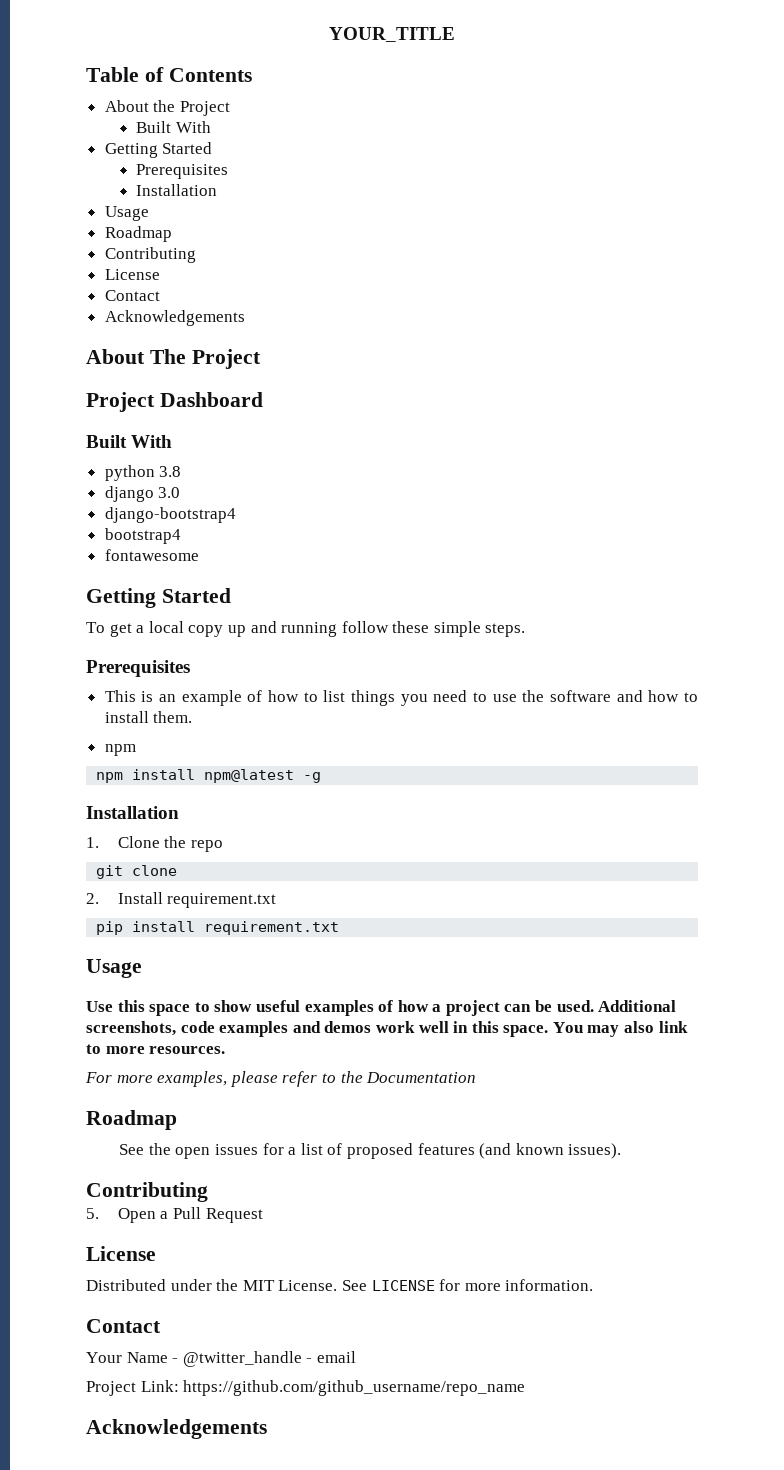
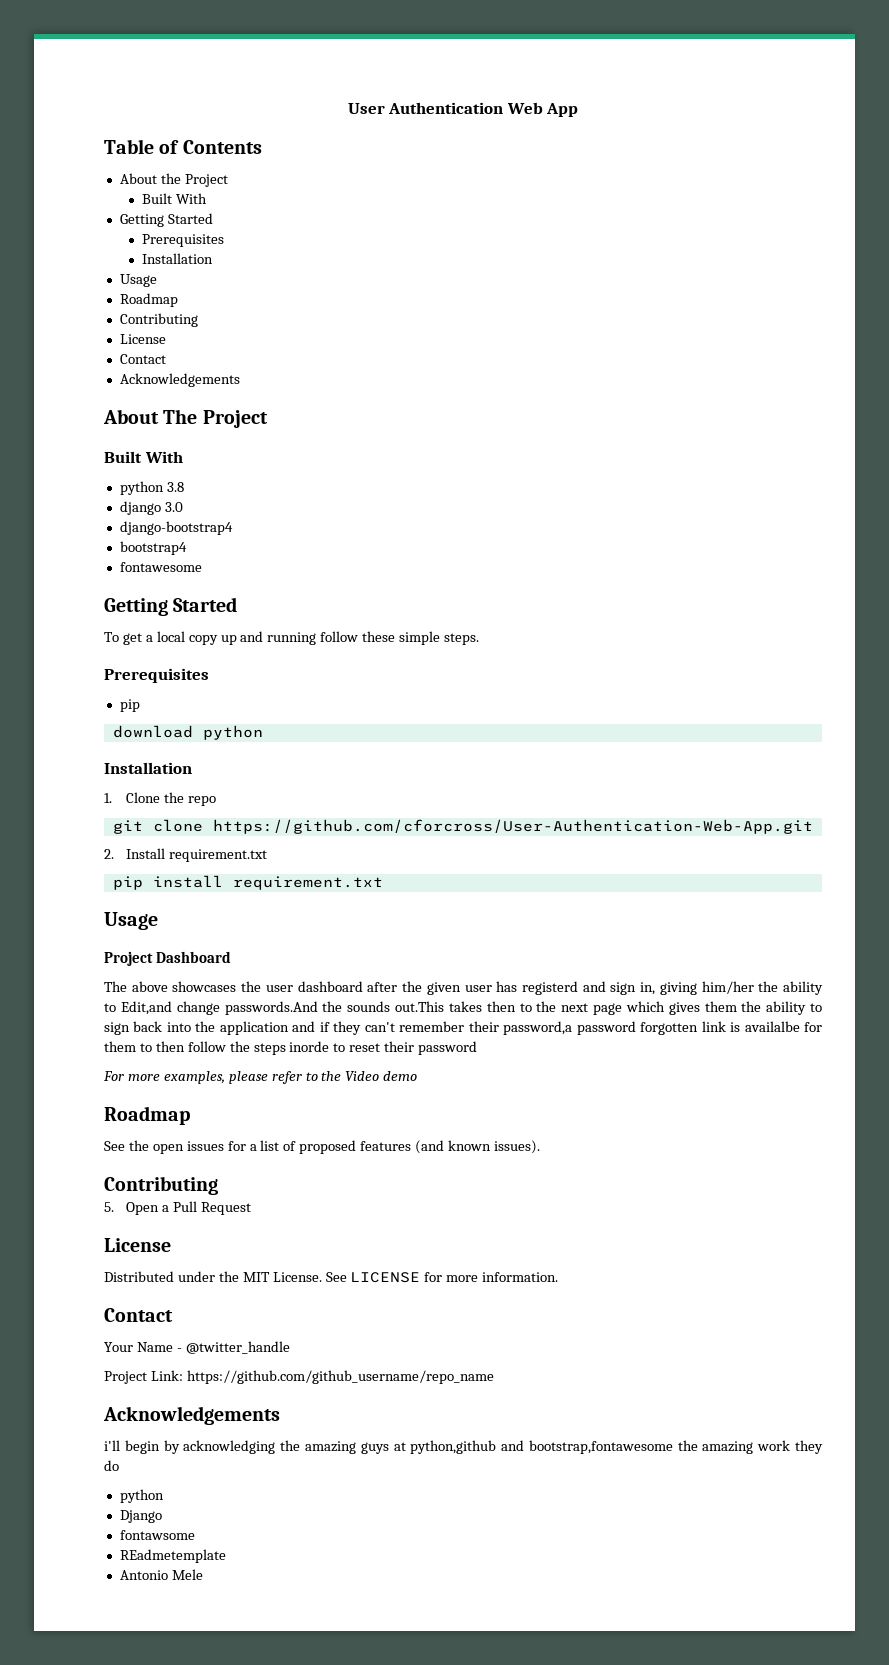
[329,27,455,42] YOUR_TITLE -> [347,102,579,117] User Authentication Web App
[86,392,263,412] // Project Dashboard -> (268, 419) none
[104,690,698,706] [104,711,193,723] [104,744,136,756] [96,769,322,783] This is an example of how to list things you need to use the software and how to install them. // npm // npm install npm@latest -g -> [119,699,140,712] [112,725,263,740] pip // download python
(178, 870) none -> [212,819,813,834] https://github.com/cforcross/User-Authentication-Web-App.git
[86,1000,677,1016] [86,1021,688,1037] [86,1044,226,1054] Use this space to show useful examples of how a project can be used. Additional screenshots, code examples and demos work well in this space. You may also link to more resources. -> [104,951,231,966] [104,981,823,995] [104,1001,823,1015] [104,1021,822,1035] [104,1041,478,1055] Project Dashboard // The above showcases the user dashboard after the given user has registerd and sign in, giving him/her the ability to Edit,and change passwords.And the sounds out.This takes then to the next page which gives them the ability to sign back into the application and if they can't remember their password,a password forgotten link is availalbe for them to then follow the steps inorde to reset their password
[366,1072,477,1083] Documentation -> [345,1071,418,1082] Video demo
[306,1351,356,1363] - email -> (290, 1347) none
(267, 1429) none -> [104,1440,824,1454] [104,1460,119,1471] [119,1489,164,1503] [119,1510,162,1523] [119,1530,195,1540] [119,1549,226,1563] [119,1569,203,1580] // i'll begin by acknowledging the amazing guys at python,github and bootstrap,fontawesome the amazing work they do // python // Django // fontawsome // REadmetemplate // Antonio Mele

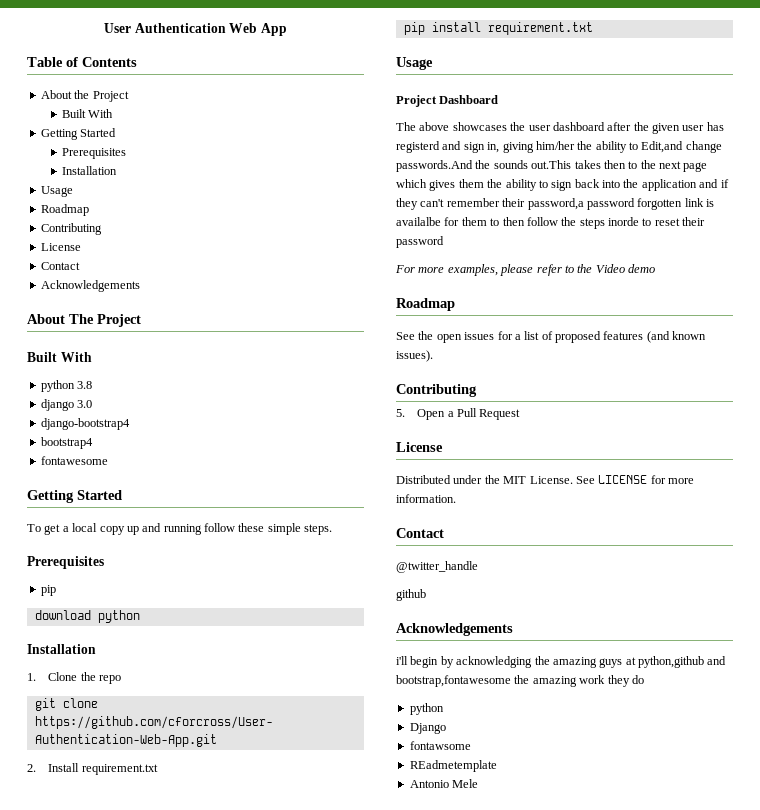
[104,1341,290,1354] [104,1370,494,1384] Your Name - @twitter_handle // Project Link: https://github.com/github_username/repo_name -> [396,561,478,573] [396,589,426,601] @twitter_handle // github

